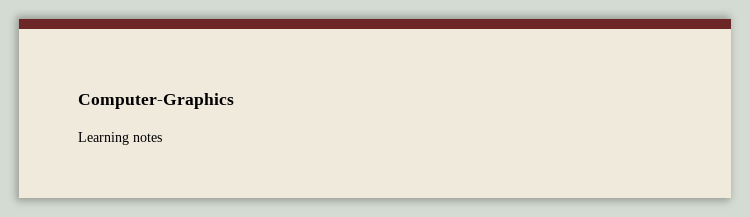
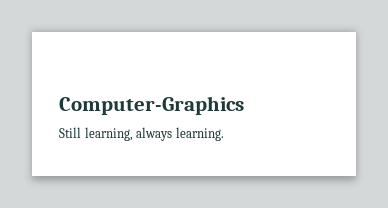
[78,132,162,145] Learning notes -> [59,127,224,141] Still learning, always learning.

